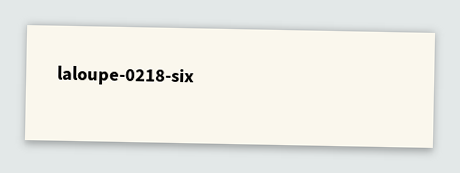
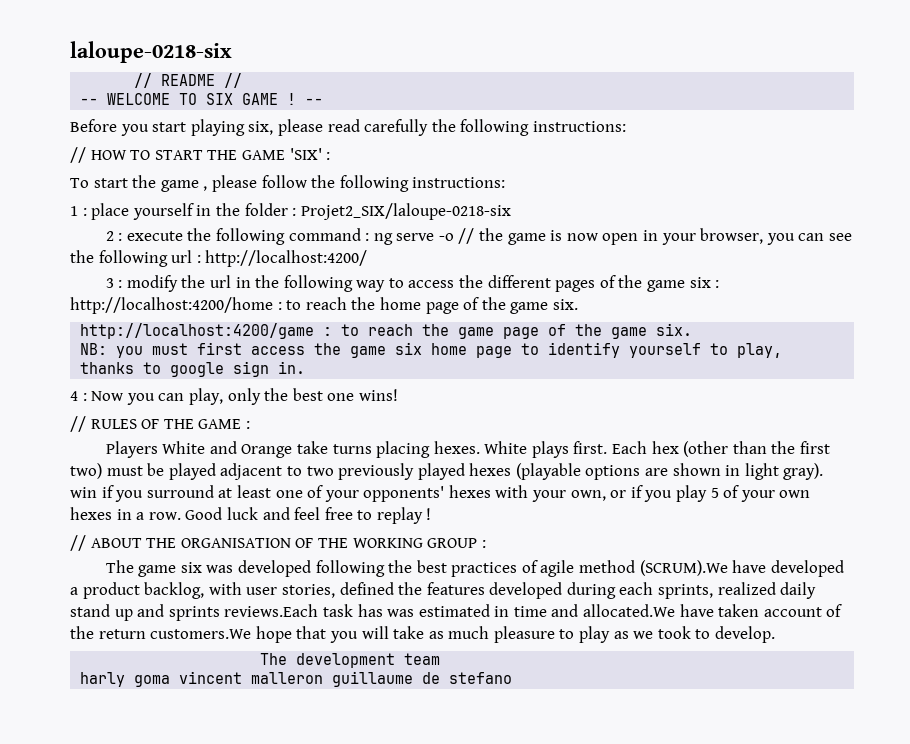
(195, 76) none -> [134,73,243,88] [80,93,324,105] [70,119,626,136] [70,147,331,163] [70,175,506,192] [70,203,511,220] [105,228,852,245] [70,250,368,267] [105,275,720,292] [70,297,578,314] [80,323,693,339] [80,342,783,358] [80,361,306,377] [70,388,398,405] [70,416,250,432] [105,441,831,458] [70,463,824,480] [70,485,811,502] [70,507,432,524] [70,535,486,551] [105,560,844,577] [70,582,817,599] [70,604,843,621] [70,626,776,643] [260,653,441,668] [80,671,513,687] // // README // // -- WELCOME TO SIX GAME ! -- // Before you start playing six, please read carefully the following instructions: // // HOW TO START THE GAME 'SIX' : // To start the game , please follow the following instructions: // 1 : place yourself in the folder : Projet2_SIX/laloupe-0218-six // 2 : execute the following command : ng serve -o // the game is now open in your browser, you can see the following url : http://localhost:4200/ // 3 : modify the url in the following way to access the different pages of the game six : http://localhost:4200/home : to reach the home page of the game six. // http://localhost:4200/game : to reach the game page of the game six. // NB: you must first access the game six home page to identify yourself to play, thanks to google sign in. // 4 : Now you can play, only the best one wins! // // RULES OF THE GAME : // Players White and Orange take turns placing hexes. White plays first. Each hex (other than the first two) must be played adjacent to two previously played hexes (playable options are shown in light gray). win if you surround at least one of your opponents' hexes with your own, or if you play 5 of your own hexes in a row. Good luck and feel free to replay ! // // ABOUT THE ORGANISATION OF THE WORKING GROUP : // The game six was developed following the best practices of agile method (SCRUM).We have developed a product backlog, with user stories, defined the features developed during each sprints, realized daily stand up and sprints reviews.Each task has was estimated in time and allocated.We have taken account of the return customers.We hope that you will take as much pleasure to play as we took to develop. // The development team // harly goma vincent malleron guillaume de stefano

